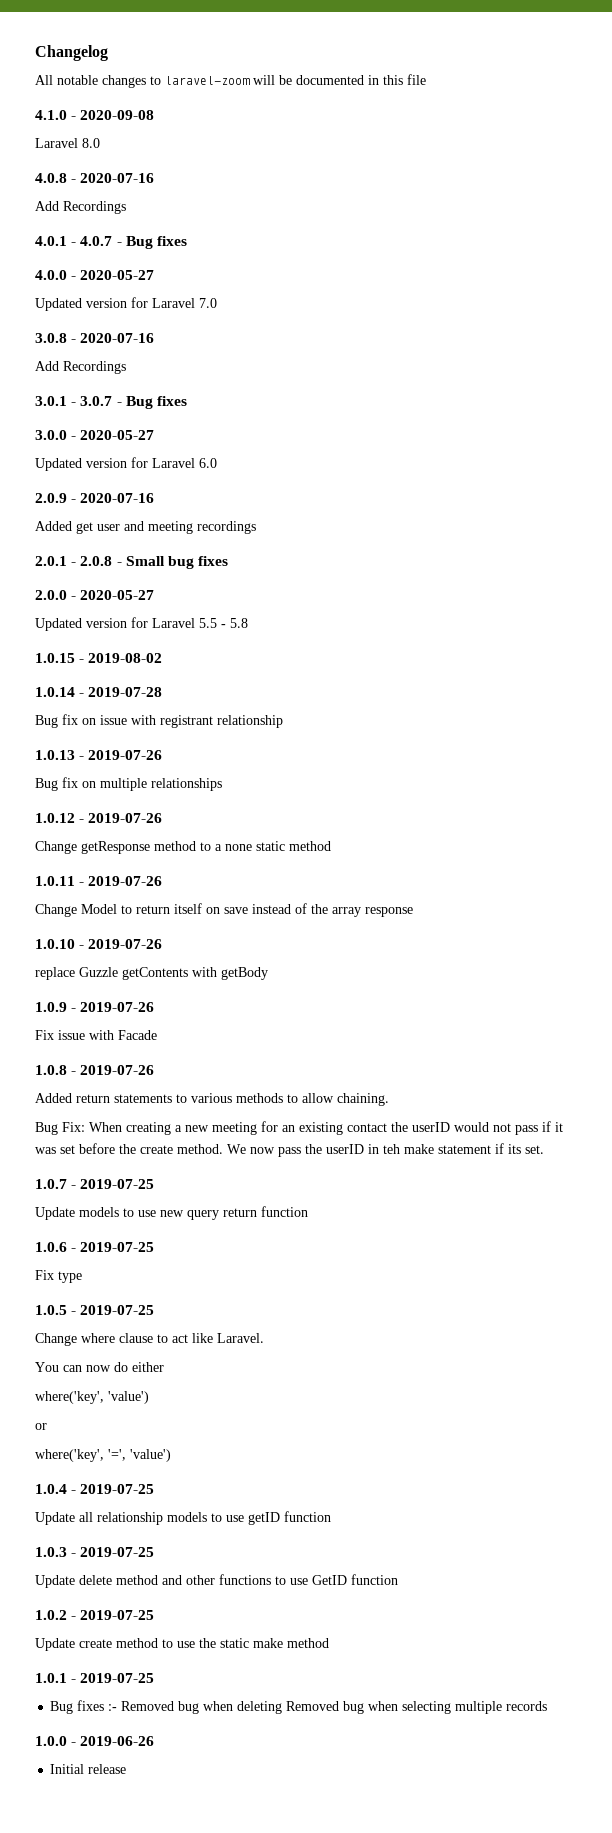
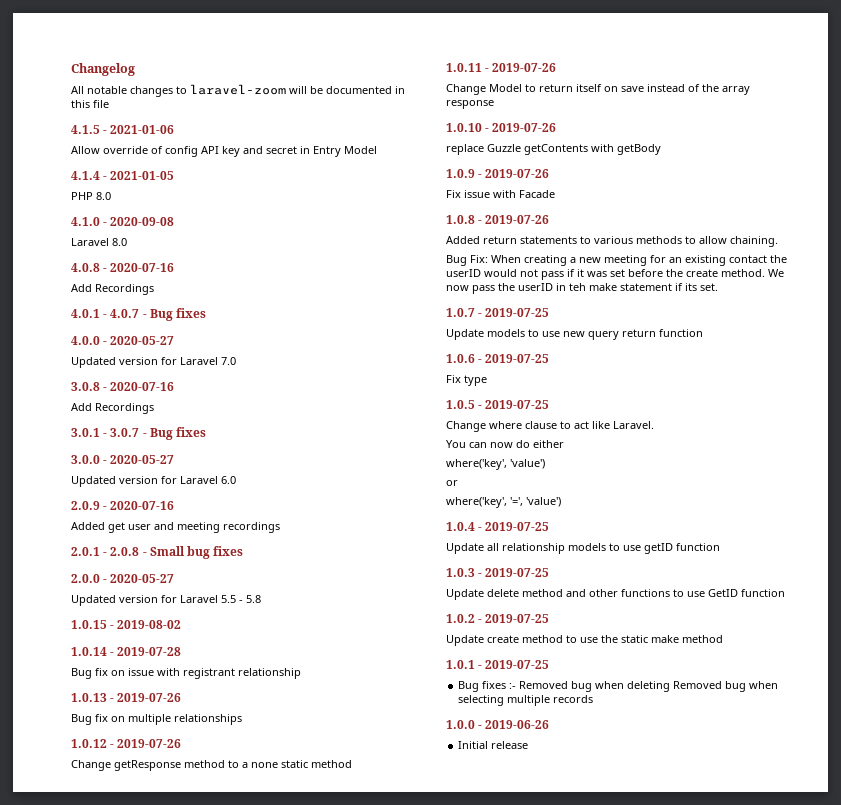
(426, 79) none -> [71,125,175,134] [71,146,377,157] [71,171,175,180] [71,192,111,200] // 4.1.5 - 2021-01-06 // Allow override of config API key and secret in Entry Model // 4.1.4 - 2021-01-05 // PHP 8.0

